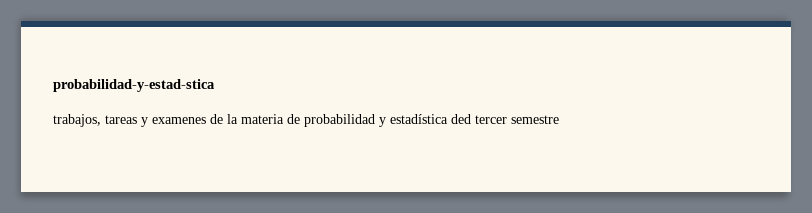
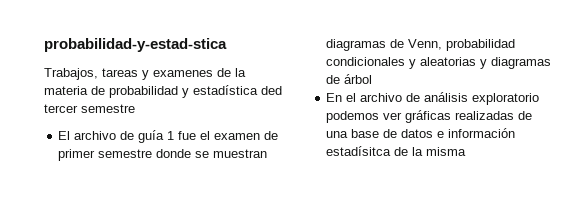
[53,114,101,127] trabajos, -> [44,68,98,80] Trabajos,
(559, 119) none -> [58,130,279,143] [58,149,268,161] [326,39,516,51] [326,57,552,69] [326,74,373,84] [326,92,540,105] [326,110,533,123] [326,128,516,138] [326,146,467,156] // El archivo de guía 1 fue el examen de primer semestre donde se muestran diagramas de Venn, probabilidad condicionales y aleatorias y diagramas de árbol // En el archivo de análisis exploratorio podemos ver gráficas realizadas de una base de datos e información estadísitca de la misma

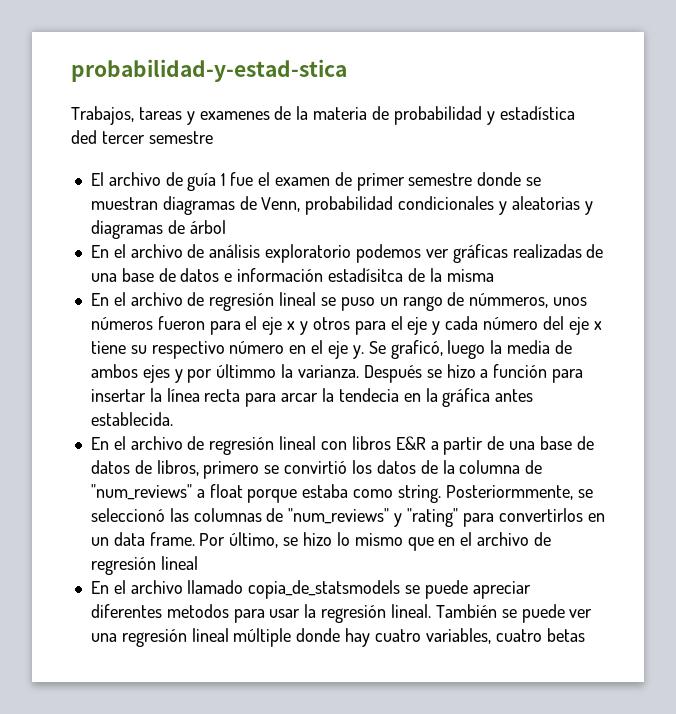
(467, 151) none -> [90,292,588,311] [90,316,602,335] [90,340,572,359] [90,364,584,383] [90,388,534,407] [90,412,173,426] [90,436,594,455] [90,460,543,479] [90,484,593,503] [90,508,605,527] [90,532,551,551] [90,556,198,575] [90,580,531,599] [90,604,593,623] [90,628,585,647] // En el archivo de regresión lineal se puso un rango de númmeros, unos números fueron para el eje x y otros para el eje y cada número del eje x tiene su respectivo número en el eje y. Se graficó, luego la media de ambos ejes y por últimmo la varianza. Después se hizo a función para insertar la línea recta para arcar la tendecia en la gráfica antes establecida. // En el archivo de regresión lineal con libros E&R a partir de una base de datos de libros, primero se convirtió los datos de la columna de "num_reviews" a float porque estaba como string. Posteriormmente, se seleccionó las columnas de "num_reviews" y "rating" para convertirlos en un data frame. Por último, se hizo lo mismo que en el archivo de regresión lineal // En el archivo llamado copia_de_statsmodels se puede apreciar diferentes metodos para usar la regresión lineal. También se puede ver una regresión lineal múltiple donde hay cuatro variables, cuatro betas

